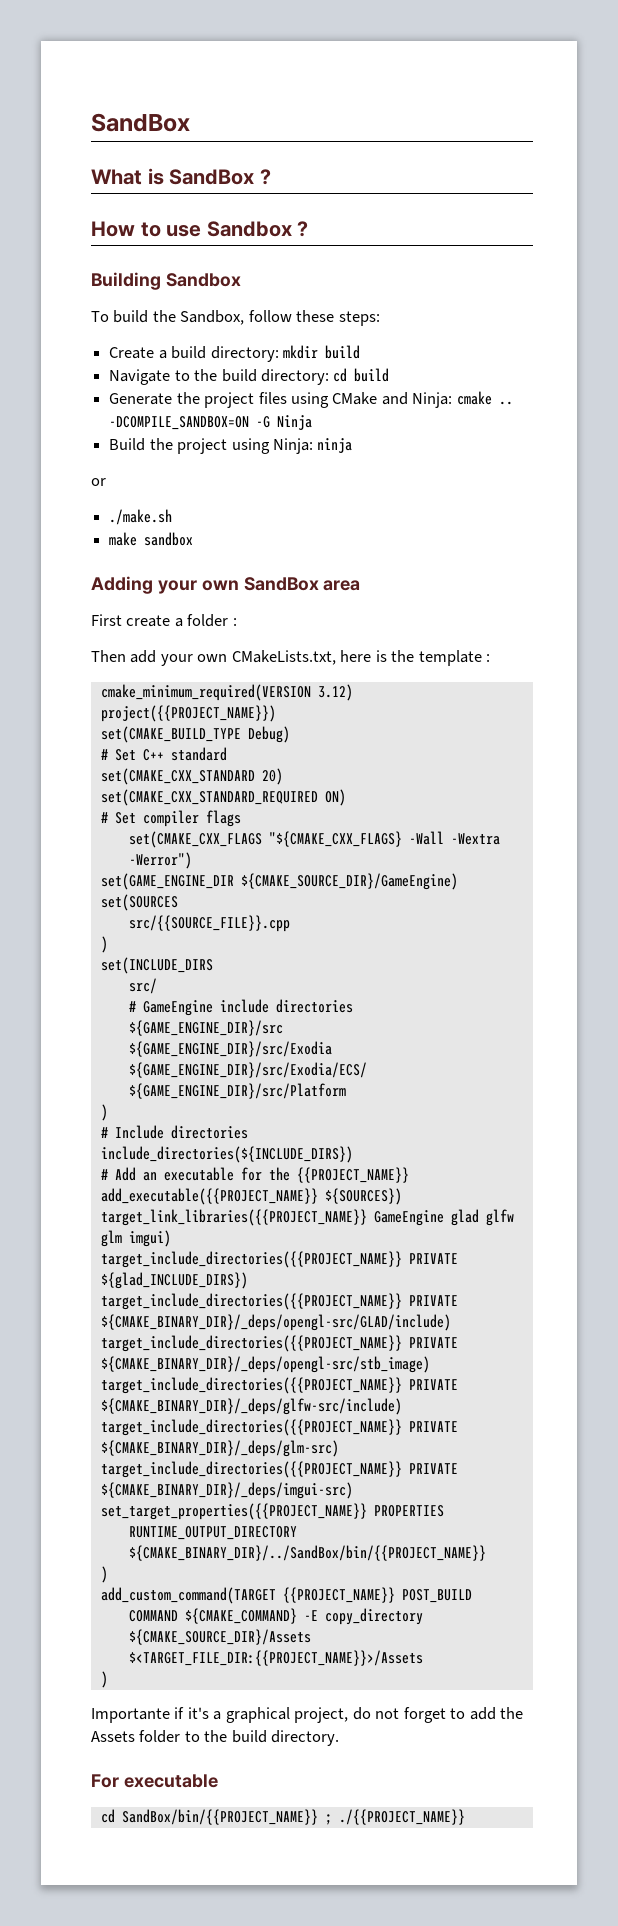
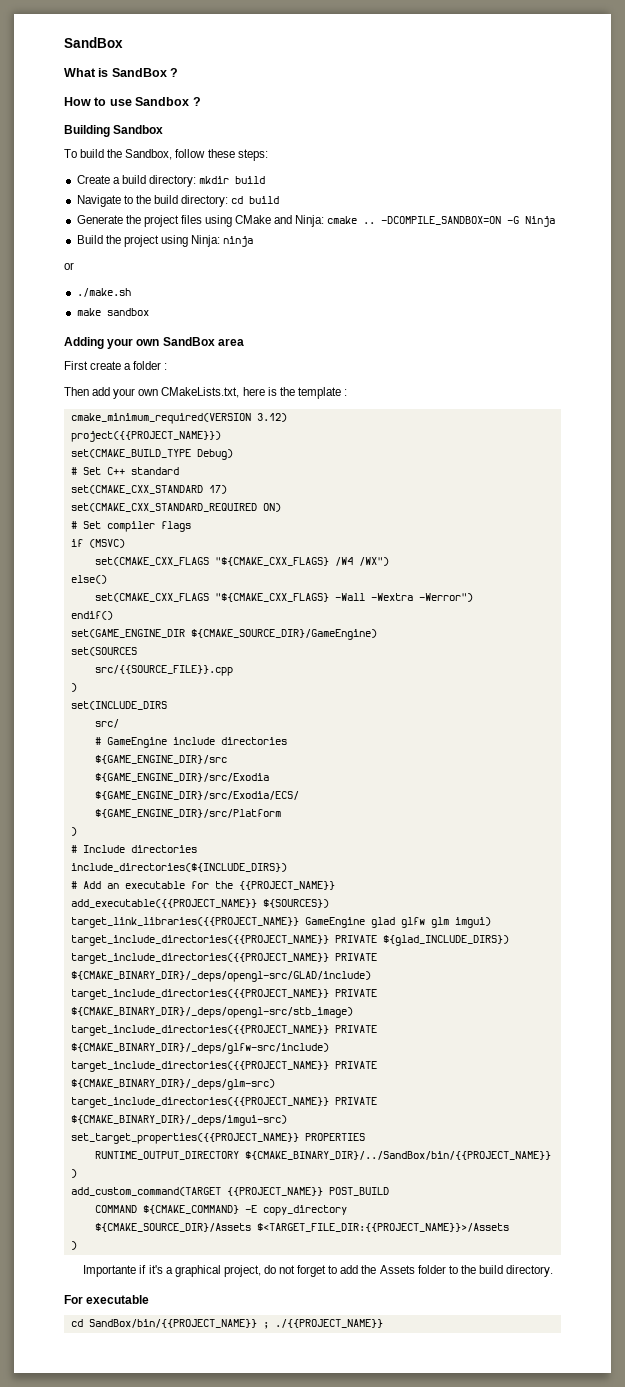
[261,768,283,785] 20) -> [208,485,227,494] 17)
(241, 818) none -> [70,539,125,548] [94,557,389,566] [70,575,107,584] // if (MSVC) // set(CMAKE_CXX_FLAGS "${CMAKE_CXX_FLAGS} /W4 /WX") // else()
(192, 860) none -> [70,611,113,620] // endif()

